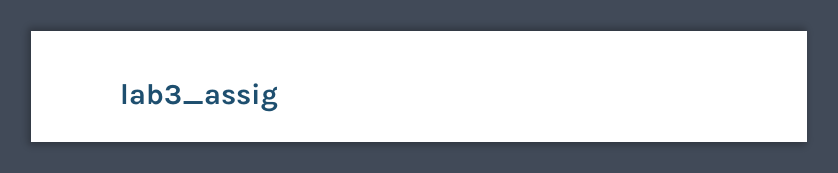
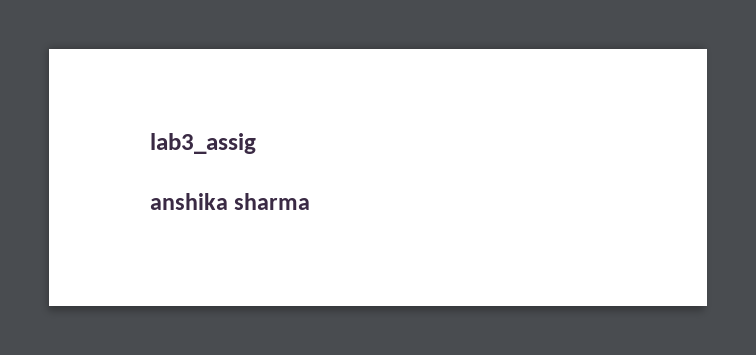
(278, 97) none -> [150,193,311,210] // anshika sharma

